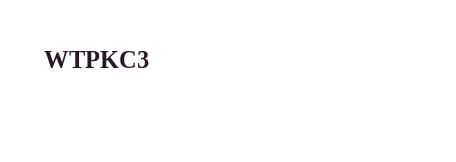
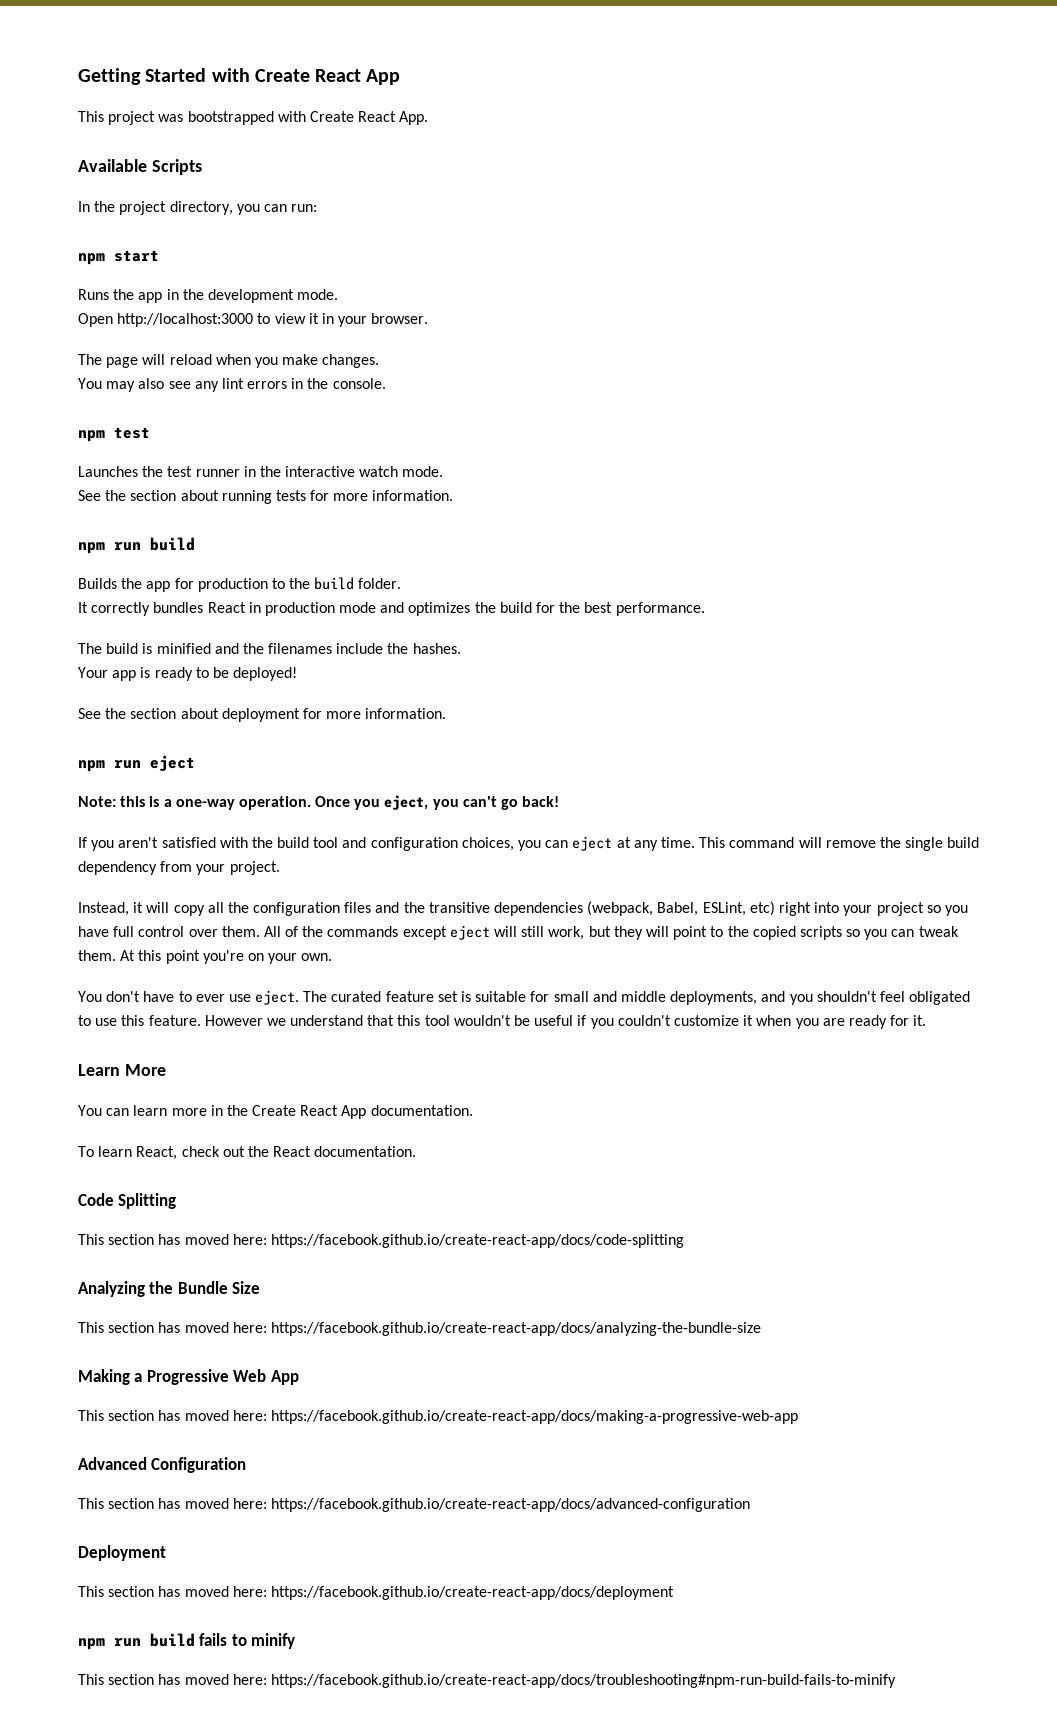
[44,51,149,68] WTPKC3 -> [78,68,401,85] [78,111,429,125] [78,159,202,175] [78,201,318,215] [78,250,159,265] [78,289,339,303] [78,313,429,327] [78,354,380,368] [78,378,386,392] [78,427,150,442] [78,466,444,477] [78,490,454,504] [78,537,195,554] [78,577,402,592] [78,602,705,616] [78,643,461,654] [78,667,298,681] [78,708,447,722] [78,755,195,772] [78,795,560,810] [78,836,980,851] [78,861,280,875] [78,901,968,916] [78,925,959,940] [78,950,333,964] [78,990,971,1005] [78,1015,927,1029] [78,1064,166,1076] [78,1105,473,1119] [78,1146,417,1160] [78,1193,177,1209] [78,1234,684,1248] [78,1281,261,1297] [78,1322,761,1336] [78,1369,299,1385] [78,1410,798,1424] [78,1457,247,1473] [78,1498,750,1512] [78,1545,166,1561] [78,1586,674,1600] [78,1633,296,1650] [78,1674,896,1688] Getting Started with Create React App // This project was bootstrapped with Create React App. // Available Scripts // In the project directory, you can run: // npm start // Runs the app in the development mode. // Open http://localhost:3000 to view it in your browser. // The page will reload when you make changes. // You may also see any lint errors in the console. // npm test // Launches the test runner in the interactive watch mode. // See the section about running tests for more information. // npm run build // Builds the app for production to the build folder. // It correctly bundles React in production mode and optimizes the build for the best performance. // The build is minified and the filenames include the hashes. // Your app is ready to be deployed! // See the section about deployment for more information. // npm run eject // Note: this is a one-way operation. Once you eject, you can't go back! // If you aren't satisfied with the build tool and configuration choices, you can eject at any time. This command will remove the single build dependency from your project. // Instead, it will copy all the configuration files and the transitive dependencies (webpack, Babel, ESLint, etc) right into your project so you have full control over them. All of the commands except eject will still work, but they will point to the copied scripts so you can tweak them. At this point you're on your own. // You don't have to ever use eject. The curated feature set is suitable for small and middle deployments, and you shouldn't feel obligated to use this feature. However we understand that this tool wouldn't be useful if you couldn't customize it when you are ready for it. // Learn More // You can learn more in the Create React App documentation. // To learn React, check out the React documentation. // Code Splitting // This section has moved here: https://facebook.github.io/create-react-app/docs/code-splitting // Analyzing the Bundle Size // This section has moved here: https://facebook.github.io/create-react-app/docs/analyzing-the-bundle-size // Making a Progressive Web App // This section has moved here: https://facebook.github.io/create-react-app/docs/making-a-progressive-web-app // Advanced Configuration // This section has moved here: https://facebook.github.io/create-react-app/docs/advanced-configuration // Deployment // This section has moved here: https://facebook.github.io/create-react-app/docs/deployment // npm run build fails to minify // This section has moved here: https://facebook.github.io/create-react-app/docs/troubleshooting#npm-run-build-fails-to-minify

